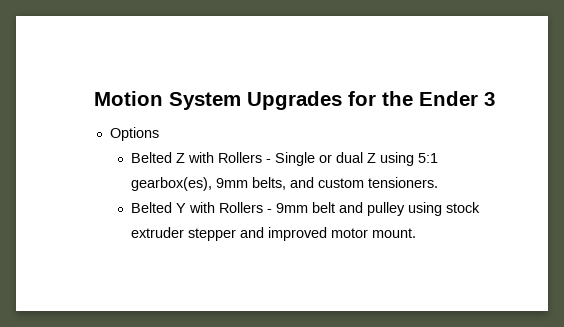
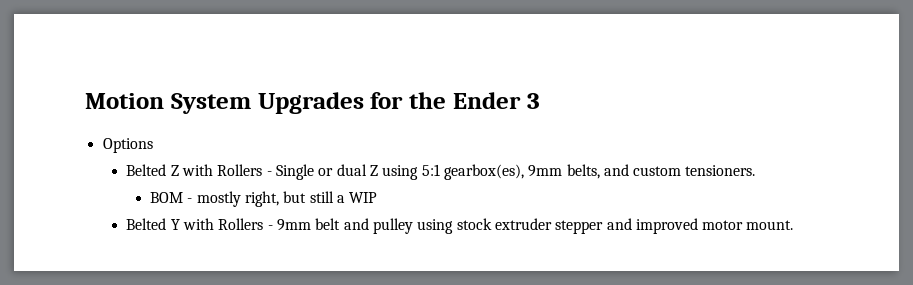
(438, 182) none -> [150,191,378,207] // BOM - mostly right, but still a WIP

